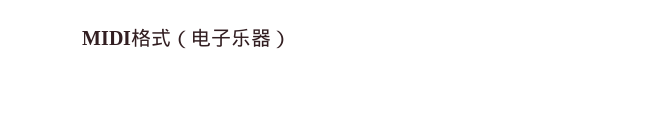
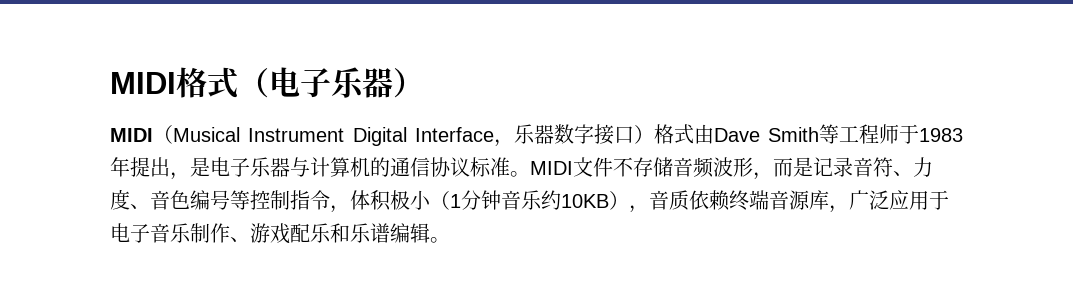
(291, 39) none -> [110,124,963,147] [110,157,933,180] [110,189,949,213] [110,223,450,244] // MIDI（Musical Instrument Digital Interface，乐器数字接口）格式由Dave Smith等工程师于1983年提出，是电子乐器与计算机的通信协议标准。MIDI文件不存储音频波形，而是记录音符、力度、音色编号等控制指令，体积极小（1分钟音乐约10KB），音质依赖终端音源库，广泛应用于电子音乐制作、游戏配乐和乐谱编辑。

